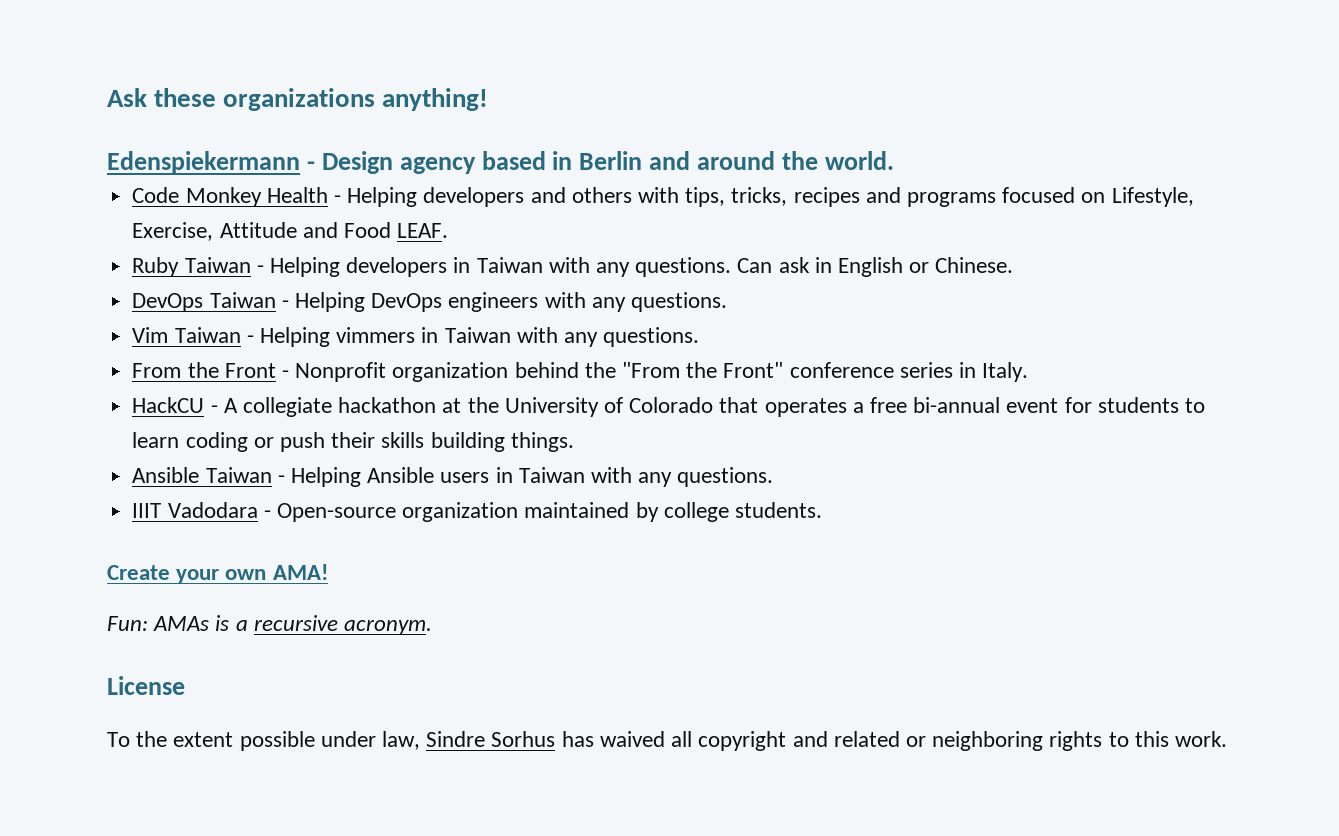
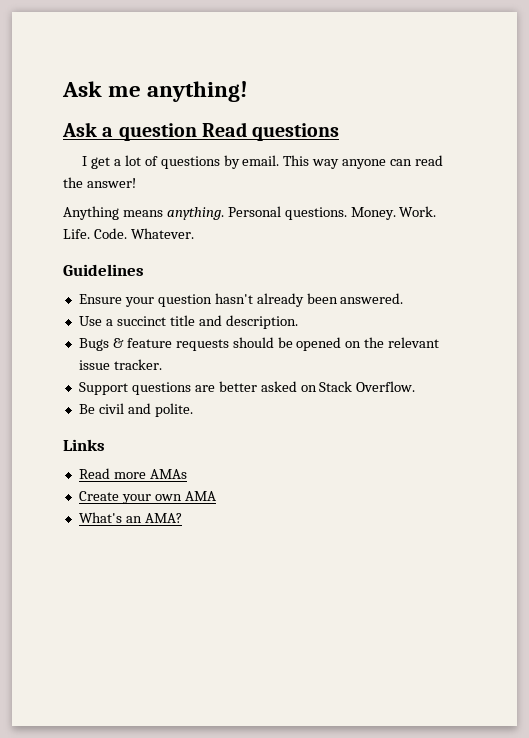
[107,88,376,111] Ask these organizations -> [62,81,142,97] Ask me
[107,151,894,174] [132,187,1194,207] [132,222,449,241] [132,257,1014,277] [132,292,727,312] [132,327,700,347] [132,362,1029,382] [132,397,1206,417] [132,432,574,452] [132,467,774,487] [132,502,822,522] [107,564,328,584] [107,615,433,635] [107,676,185,695] [107,731,1227,751] Edenspiekermann - Design agency based in Berlin and around the world. // Code Monkey Health - Helping developers and others with tips, tricks, recipes and programs focused on Lifestyle, Exercise, Attitude and Food LEAF. // Ruby Taiwan - Helping developers in Taiwan with any questions. Can ask in English or Chinese. // DevOps Taiwan - Helping DevOps engineers with any questions. // Vim Taiwan - Helping vimmers in Taiwan with any questions. // From the Front - Nonprofit organization behind the "From the Front" conference series in Italy. // HackCU - A collegiate hackathon at the University of Colorado that operates a free bi-annual event for students to learn coding or push their skills building things. // Ansible Taiwan - Helping Ansible users in Taiwan with any questions. // IIIT Vadodara - Open-source organization maintained by college students. // Create your own AMA! // Fun: AMAs is a recursive acronym. // License // To the extent possible under law, Sindre Sorhus has waived all copyright and related or neighboring rights to this work. -> [62,122,340,141] [82,155,444,169] [63,177,136,188] [63,206,437,220] [63,228,194,239] [63,264,144,276] [78,293,404,307] [78,315,298,329] [78,337,440,351] [78,359,162,370] [78,381,416,395] [78,403,193,417] [63,439,105,451] [78,468,187,479] [78,491,216,504] [78,512,182,523] Ask a question Read questions // I get a lot of questions by email. This way anyone can read the answer! // Anything means anything. Personal questions. Money. Work. Life. Code. Whatever. // Guidelines // Ensure your question hasn't already been answered. // Use a succinct title and description. // Bugs & feature requests should be opened on the relevant issue tracker. // Support questions are better asked on Stack Overflow. // Be civil and polite. // Links // Read more AMAs // Create your own AMA // What's an AMA?

